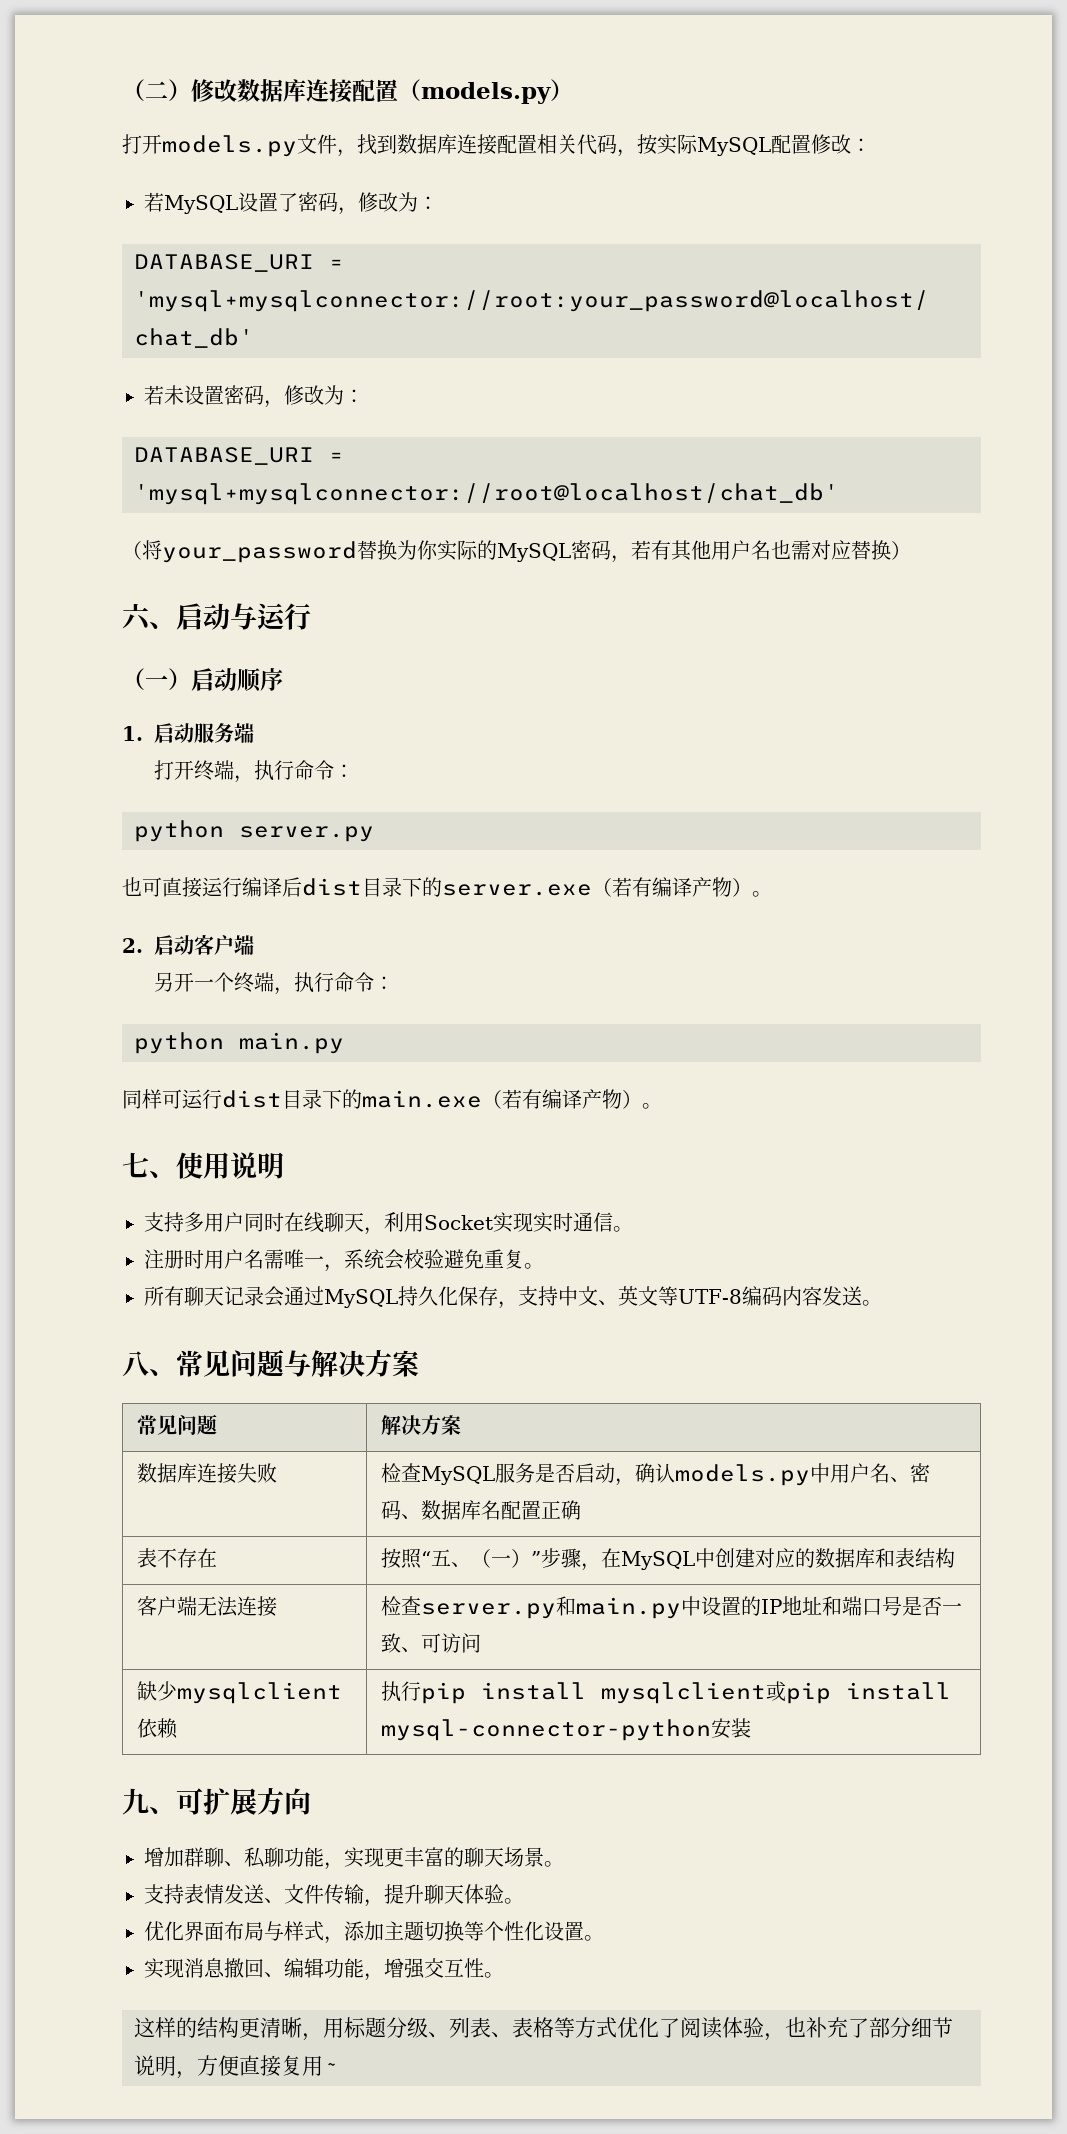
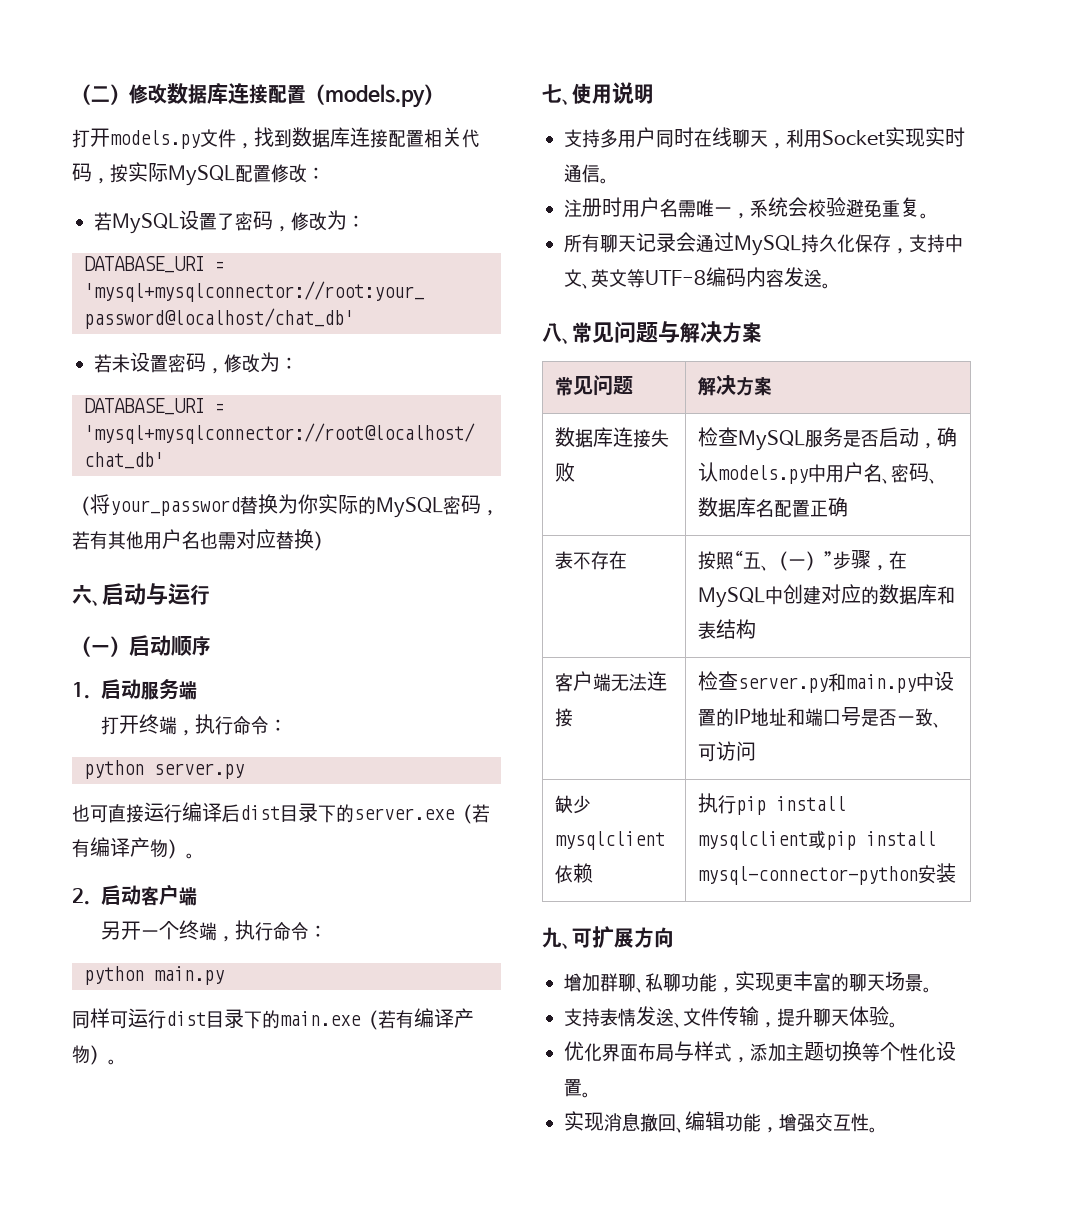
[134,2017,953,2041] [134,2055,338,2079] // 这样的结构更清晰，用标题分级、列表、表格等方式优化了阅读体验，也补充了部分细节说明，方便直接复用~ -> (878, 1130) none

